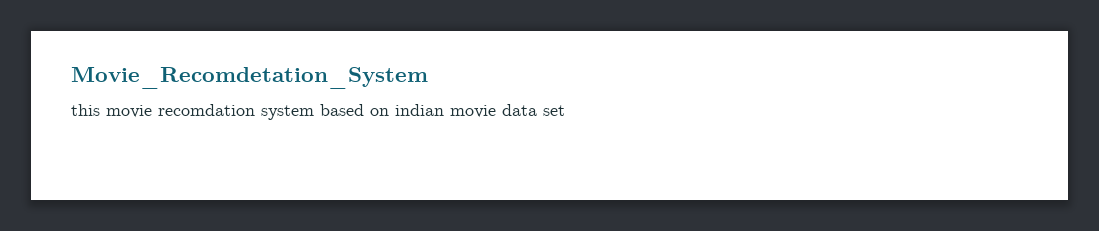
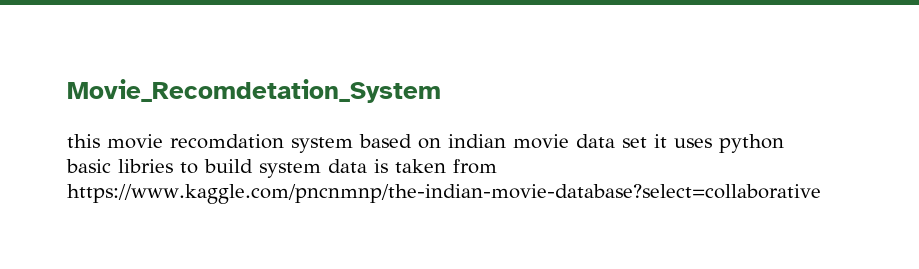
(565, 110) none -> [654,134,784,153] [66,159,497,178] [67,184,821,204] it uses python basic libries to build system data is taken from https://www.kaggle.com/pncnmnp/the-indian-movie-database?select=collaborative

